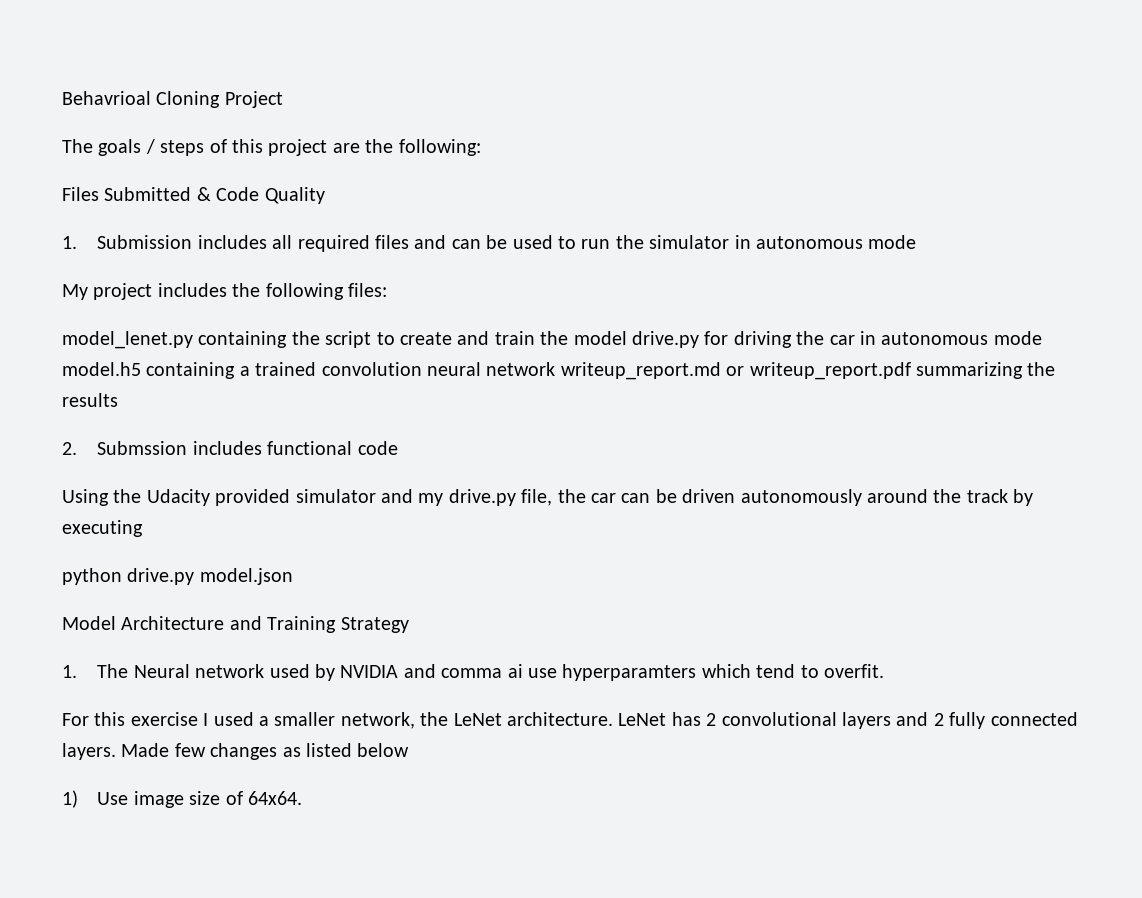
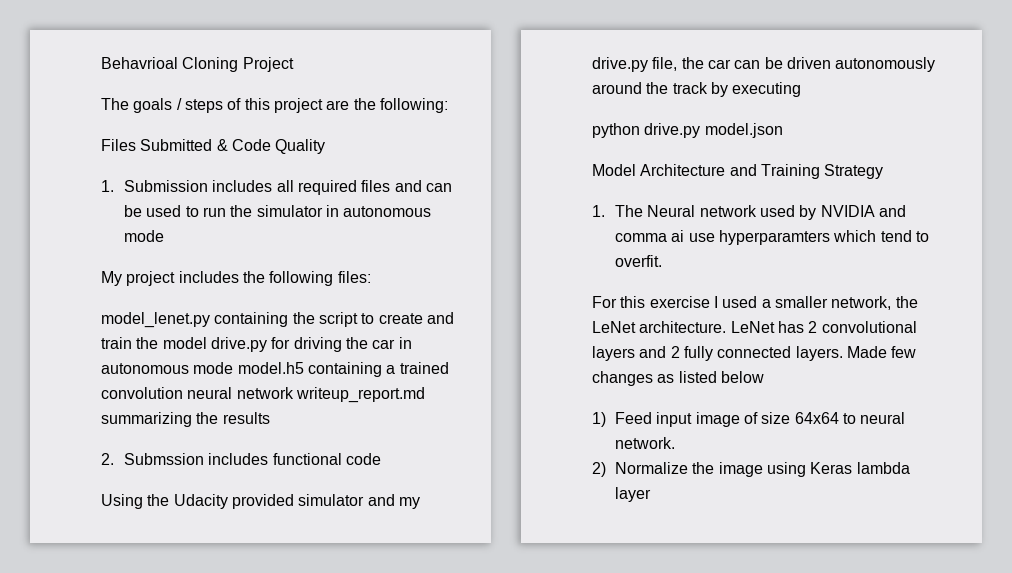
[726,362,911,380] or writeup_report.pdf -> (425, 395) none
[97,791,303,808] Use image size of 64x64. -> [615,412,906,427] [615,437,676,449] [592,462,910,477] [615,487,652,502] Feed input image of size 64x64 to neural network. // 2) Normalize the image using Keras lambda layer

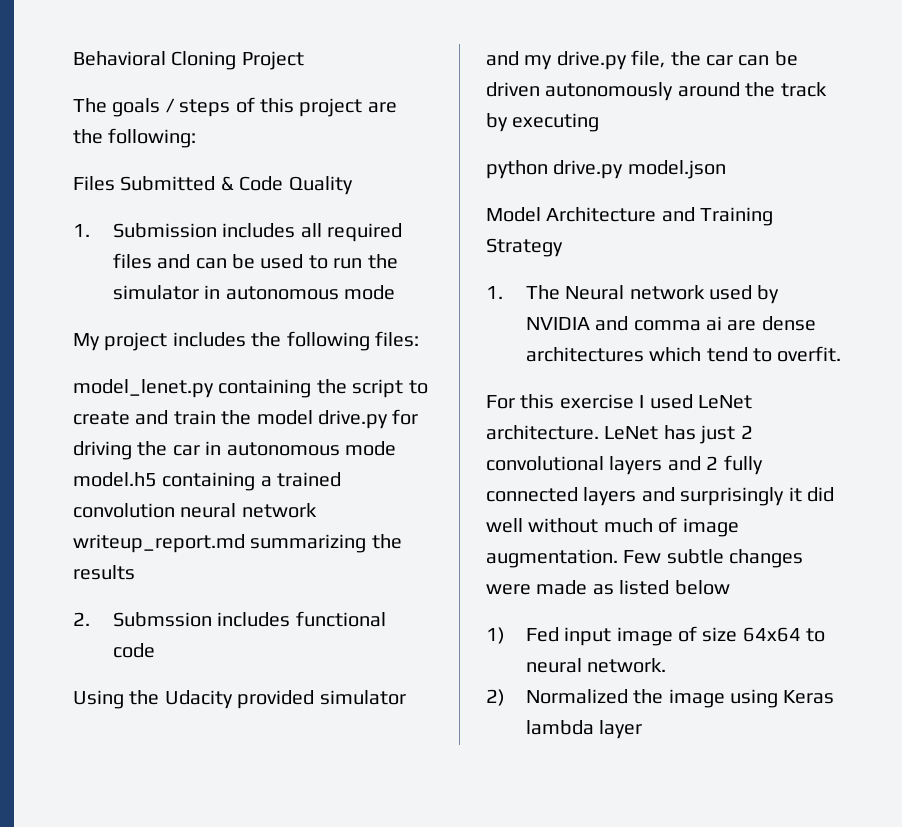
[101,57,178,69] Behavrioal -> [73,51,166,66] Behavioral
[688,230,831,245] use hyperparamters -> [727,316,816,331] [525,347,644,362] are dense architectures
[761,296,918,310] a smaller network, the -> (693, 401) none
(804, 327) none -> [700,425,736,444] just
[795,346,917,361] [592,371,653,386] layers. Made few changes -> [583,487,834,506] [486,517,739,537] [486,549,804,568] [486,580,588,595] layers and surprisingly it did well without much of image augmentation. Few subtle changes were made
[615,412,653,424] Feed -> [525,627,559,642] Fed
[615,462,689,474] Normalize -> [525,689,628,704] Normalized

